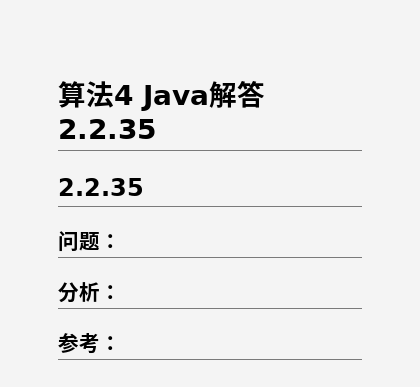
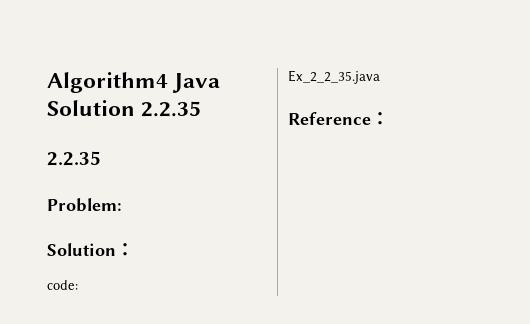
[58,80,265,111] 算法4 Java解答 -> [47,72,221,93] [47,100,135,116] Algorithm4 Java Solution
[58,231,121,252] [58,282,121,303] [58,333,121,354] 问题： // 分析： // 参考： -> [47,198,122,212] [47,243,134,256] [47,280,78,290] [288,70,380,84] [288,112,389,125] Problem: // Solution： // code: // Ex_2_2_35.java // Reference：

